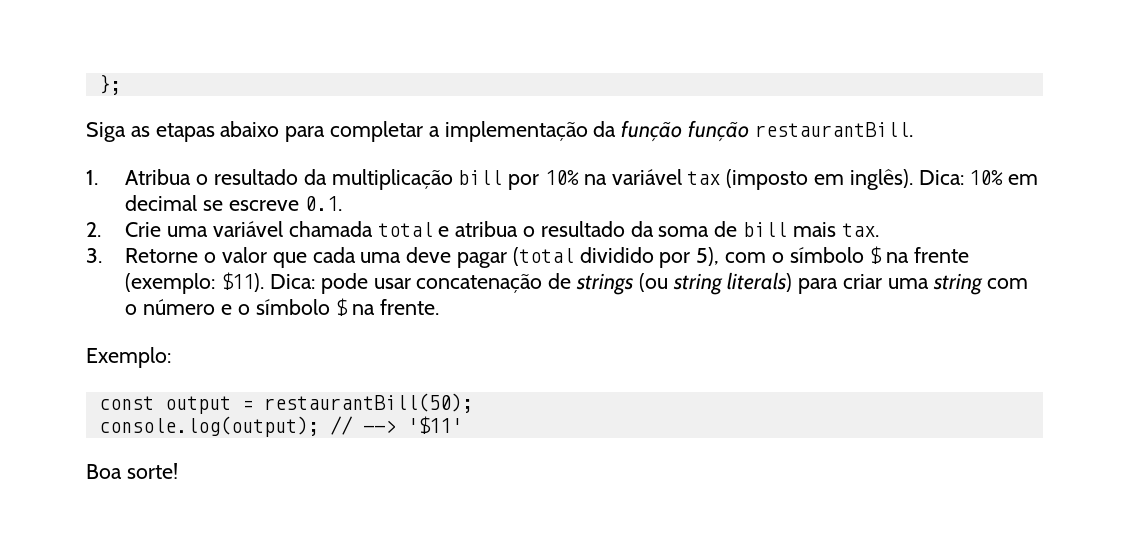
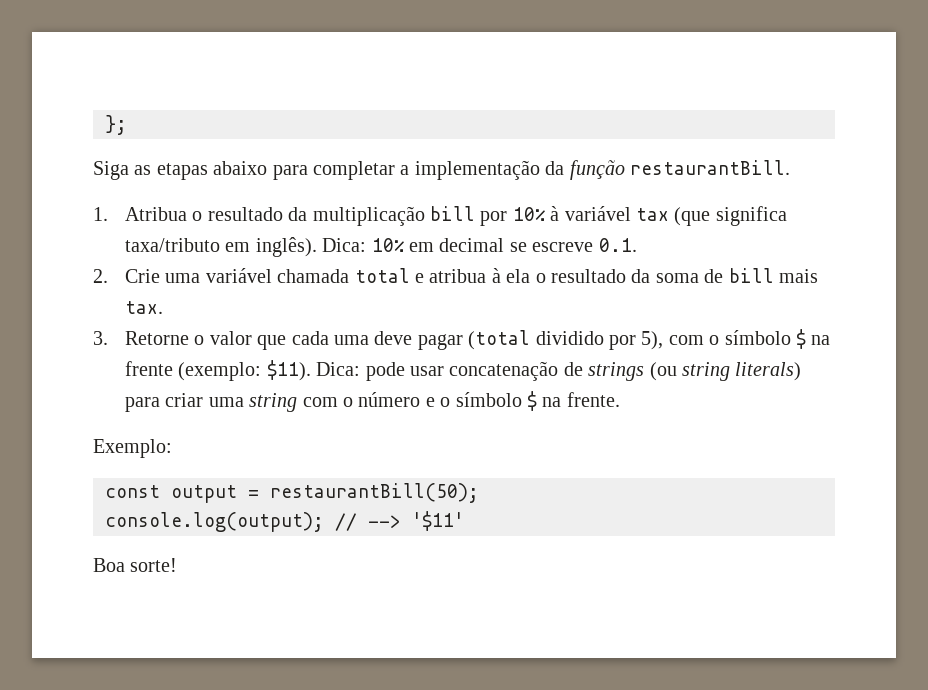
[688,120,750,142] função -> (625, 170) none
[583,174,607,185] na -> [550,206,560,221] à
[726,169,809,190] (imposto -> [674,206,787,226] [125,238,221,252] (que significa taxa/tributo
(519, 229) none -> [491,268,531,283] à ela

